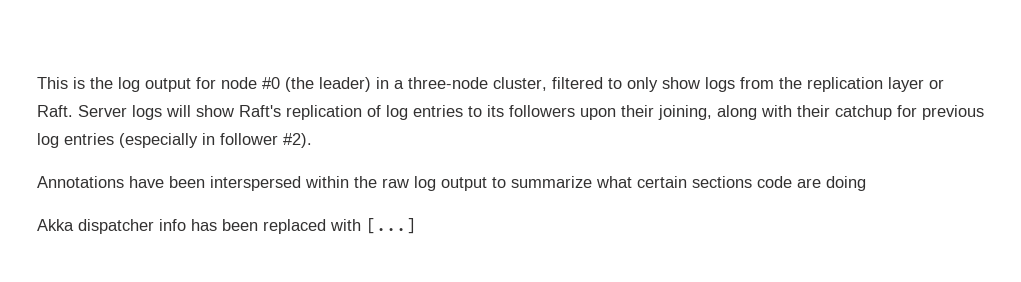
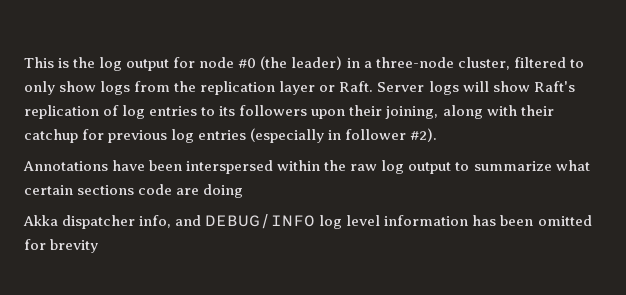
[159,218,416,234] info has been replaced with [...] -> [139,214,592,229] [24,239,99,253] info, and DEBUG/INFO log level information has been omitted for brevity

